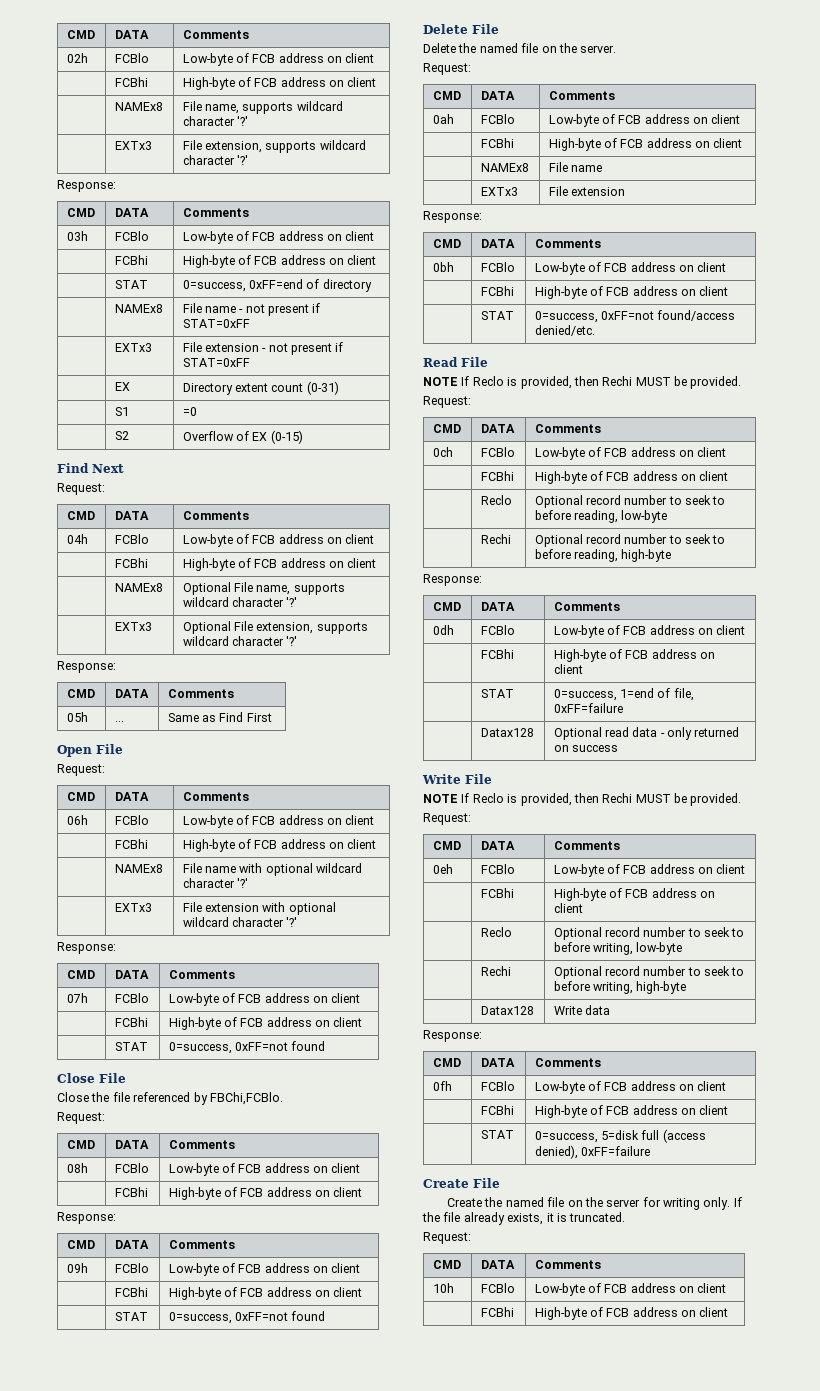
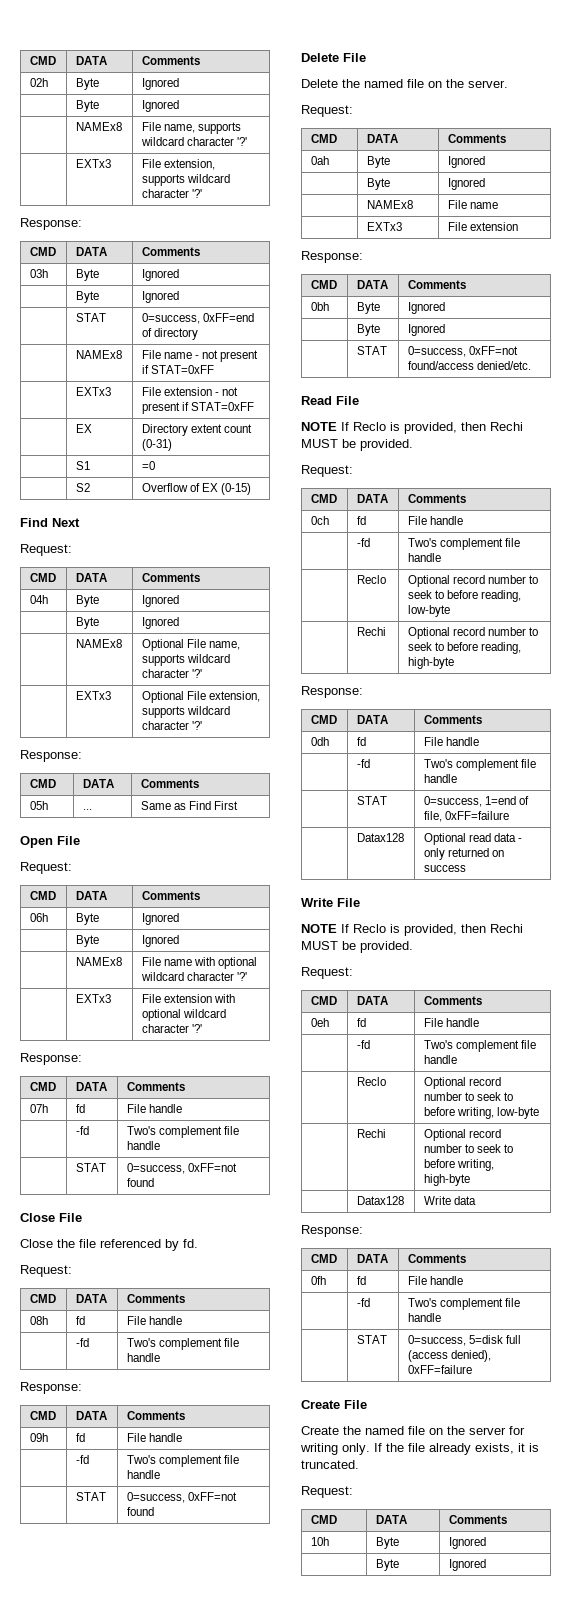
[114,53,149,63] [182,53,375,66] [114,77,148,87] [182,77,377,90] FCBlo | Low-byte of FCB address on client // | FCBhi | High-byte of FCB address on client -> [75,78,99,90] [141,78,179,90] [75,100,99,112] [141,100,179,112] Byte | Ignored // | Byte | Ignored
[114,231,149,241] [182,231,375,244] [114,255,148,265] [182,255,377,268] FCBlo | Low-byte of FCB address on client // | FCBhi | High-byte of FCB address on client -> [75,269,99,281] [141,269,179,281] [75,291,99,303] [141,291,179,303] Byte | Ignored // | Byte | Ignored
[114,534,149,544] [182,534,375,547] [114,558,148,568] [182,558,377,571] FCBlo | Low-byte of FCB address on client // | FCBhi | High-byte of FCB address on client -> [75,595,99,607] [141,595,179,607] [75,617,99,629] [141,617,179,629] Byte | Ignored // | Byte | Ignored
[114,815,149,825] [182,815,375,828] [114,839,148,849] [182,839,377,852] FCBlo | Low-byte of FCB address on client // | FCBhi | High-byte of FCB address on client -> [75,913,99,925] [141,913,179,925] [75,935,99,947] [141,935,179,947] Byte | Ignored // | Byte | Ignored
[114,993,149,1003] [168,993,361,1006] [114,1017,148,1027] [168,1017,363,1030] FCBlo | Low-byte of FCB address on client // | FCBhi | High-byte of FCB address on client -> [75,1104,85,1113] [126,1104,182,1113] [75,1126,89,1135] [126,1126,239,1138] [126,1141,160,1150] fd | File handle // | -fd | Two's complement file handle
[209,1092,283,1105] FBChi,FCBlo. -> [183,1239,198,1248] fd.
[114,1163,149,1173] [168,1163,361,1176] [114,1187,148,1197] [168,1187,363,1200] FCBlo | Low-byte of FCB address on client // | FCBhi | High-byte of FCB address on client -> [75,1316,85,1325] [126,1316,182,1325] [75,1338,89,1347] [126,1338,239,1350] [126,1353,160,1362] fd | File handle // | -fd | Two's complement file handle
[114,1263,149,1273] [168,1263,361,1276] [114,1287,148,1297] [168,1287,363,1300] FCBlo | Low-byte of FCB address on client // | FCBhi | High-byte of FCB address on client -> [75,1433,85,1442] [126,1433,182,1442] [75,1455,89,1464] [126,1455,239,1467] [126,1470,160,1479] fd | File handle // | -fd | Two's complement file handle
[480,114,515,124] [548,114,741,127] [480,138,514,148] [548,138,743,151] FCBlo | Low-byte of FCB address on client // | FCBhi | High-byte of FCB address on client -> [366,156,390,168] [447,156,485,168] [366,178,390,190] [447,178,485,190] Byte | Ignored // | Byte | Ignored
[480,262,515,272] [534,262,727,275] [480,286,514,296] [534,286,729,299] FCBlo | Low-byte of FCB address on client // | FCBhi | High-byte of FCB address on client -> [356,302,380,314] [407,302,445,314] [356,324,380,336] [407,324,445,336] Byte | Ignored // | Byte | Ignored
[480,447,515,457] [534,447,727,460] [480,471,514,481] [534,471,729,484] FCBlo | Low-byte of FCB address on client // | FCBhi | High-byte of FCB address on client -> [356,516,366,525] [407,516,463,525] [356,538,370,547] [407,538,520,550] [407,553,441,562] fd | File handle // | -fd | Two's complement file handle
[480,625,515,635] [553,625,746,638] [480,649,514,659] [553,649,716,662] [553,664,583,674] FCBlo | Low-byte of FCB address on client // | FCBhi | High-byte of FCB address on client -> [356,737,366,746] [423,737,479,746] [356,759,370,768] [423,759,536,771] [423,774,457,783] fd | File handle // | -fd | Two's complement file handle
[480,864,515,874] [553,864,746,877] [480,888,514,898] [553,888,716,901] [553,903,583,913] FCBlo | Low-byte of FCB address on client // | FCBhi | High-byte of FCB address on client -> [356,1018,366,1027] [423,1018,479,1027] [356,1040,370,1049] [423,1040,536,1052] [423,1055,457,1064] fd | File handle // | -fd | Two's complement file handle
[480,1081,515,1091] [534,1081,727,1094] [480,1105,514,1115] [534,1105,729,1118] FCBlo | Low-byte of FCB address on client // | FCBhi | High-byte of FCB address on client -> [356,1276,366,1285] [407,1276,463,1285] [356,1298,370,1307] [407,1298,520,1310] [407,1313,441,1322] fd | File handle // | -fd | Two's complement file handle
[480,1283,515,1293] [534,1283,727,1296] [480,1307,514,1317] [534,1307,729,1320] FCBlo | Low-byte of FCB address on client // | FCBhi | High-byte of FCB address on client -> [375,1537,399,1549] [448,1537,486,1549] [375,1559,399,1571] [448,1559,486,1571] Byte | Ignored // | Byte | Ignored

